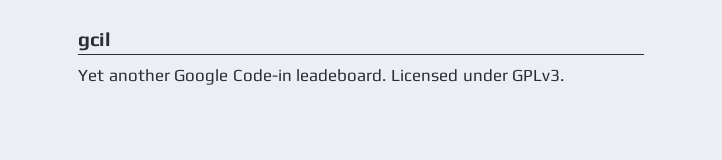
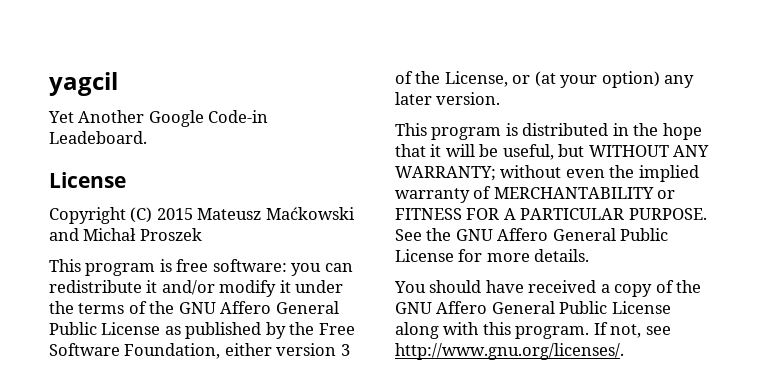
[78,32,111,51] gcil -> [49,72,118,96] yagcil
[108,69,170,82] another -> [78,110,145,123] Another
[296,69,565,82] leadeboard. Licensed under GPLv3. -> [49,131,147,144] [49,172,126,188] [49,207,355,224] [49,228,202,241] [49,259,353,276] [49,280,344,297] [49,301,339,314] [49,322,355,339] [49,343,350,359] [395,71,695,88] [395,92,501,105] [395,123,702,140] [395,144,710,160] [395,165,699,182] [395,186,676,203] [395,208,707,220] [395,228,669,241] [395,249,590,262] [394,280,702,297] [395,301,671,314] [395,322,671,339] [395,343,624,360] Leadeboard. // License // Copyright (C) 2015 Mateusz Maćkowski and Michał Proszek // This program is free software: you can redistribute it and/or modify it under the terms of the GNU Affero General Public License as published by the Free Software Foundation, either version 3 of the License, or (at your option) any later version. // This program is distributed in the hope that it will be useful, but WITHOUT ANY WARRANTY; without even the implied warranty of MERCHANTABILITY or FITNESS FOR A PARTICULAR PURPOSE. See the GNU Affero General Public License for more details. // You should have received a copy of the GNU Affero General Public License along with this program. If not, see http://www.gnu.org/licenses/.

